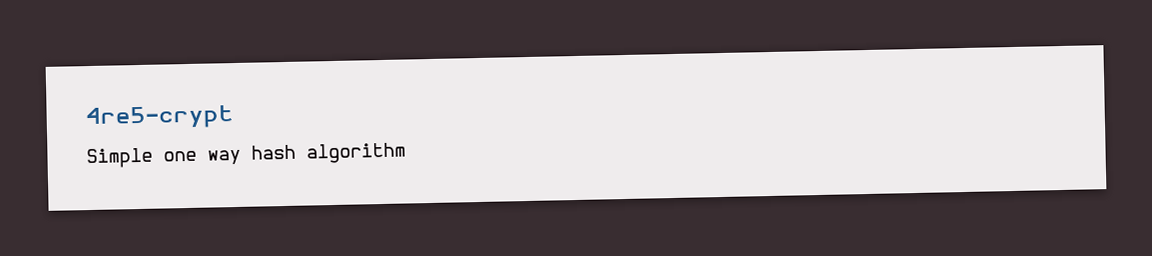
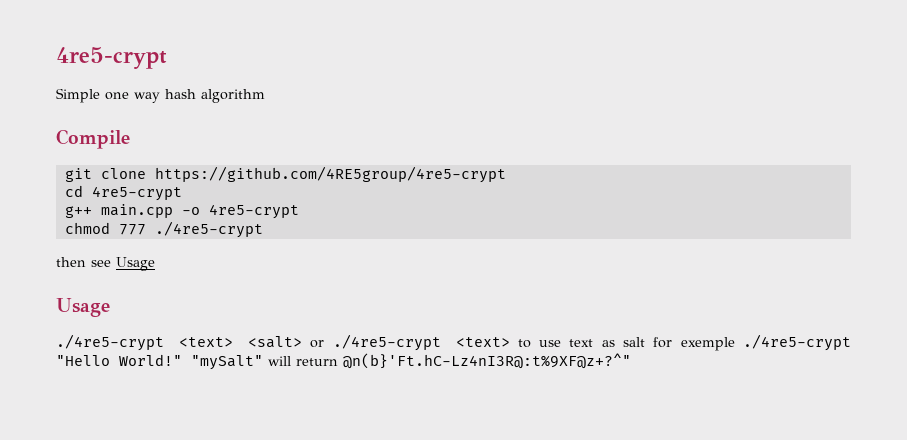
(406, 153) none -> [56,129,130,149] [64,166,506,183] [64,185,182,201] [64,204,299,219] [64,221,263,238] [56,257,155,271] [56,298,110,317] [56,334,851,351] [56,353,631,370] // Compile // git clone https://github.com/4RE5group/4re5-crypt // cd 4re5-crypt // g++ main.cpp -o 4re5-crypt // chmod 777 ./4re5-crypt // then see Usage // Usage // ./4re5-crypt <text> <salt> or ./4re5-crypt <text> to use text as salt for exemple ./4re5-crypt "Hello World!" "mySalt" will return @n(b}'Ft.hC-Lz4nI3R@:t%9XF@z+?^"

